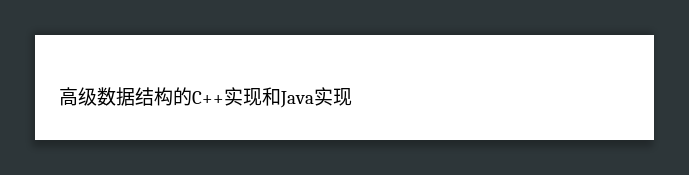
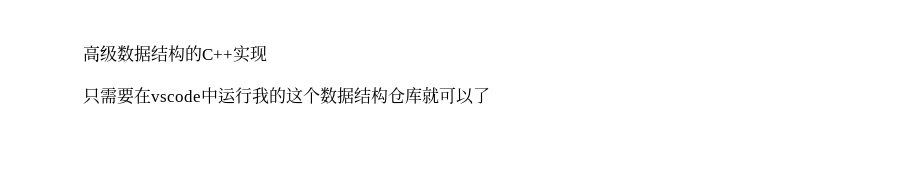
[262,87,352,108] 和Java实现 -> [83,86,490,105] // 只需要在vscode中运行我的这个数据结构仓库就可以了

